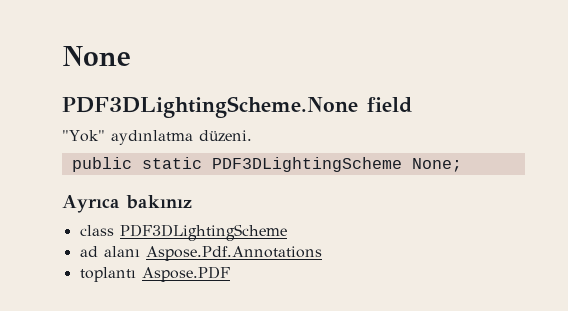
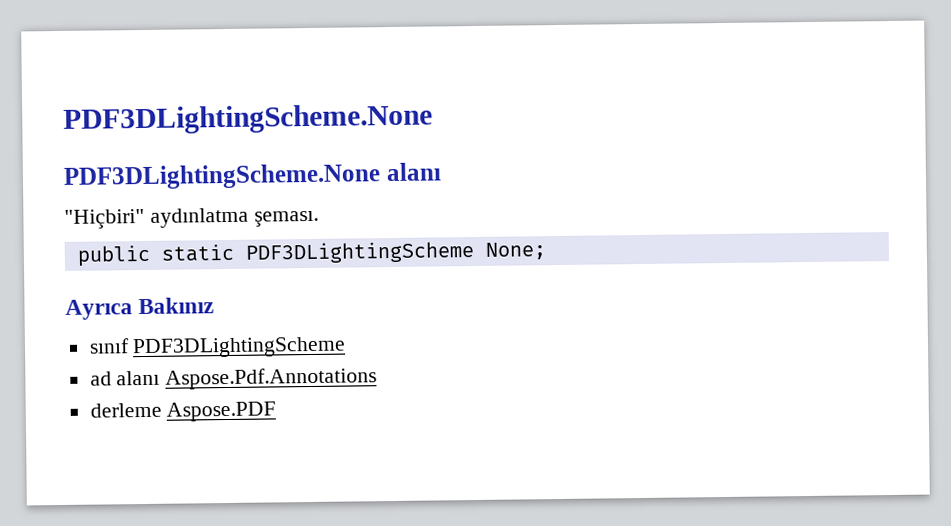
[62,46,131,66] [62,96,412,118] [62,130,252,145] None // PDF3DLightingScheme.None field // "Yok" aydınlatma düzeni. -> [63,103,433,135] [63,162,442,190] [64,207,319,229] PDF3DLightingScheme.None // PDF3DLightingScheme.None alanı // "Hiçbiri" aydınlatma şeması.
[125,195,192,209] [79,225,114,236] bakınız // class -> [138,297,215,315] [88,338,130,354] Bakınız // sınıf
[79,267,136,282] toplantı -> [89,402,162,418] derleme

